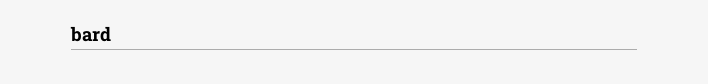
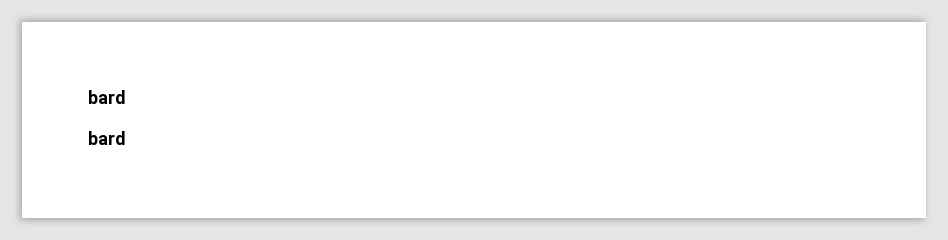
[70,26,111,42] bard -> [88,90,126,104] [88,131,126,145] bard // bard

